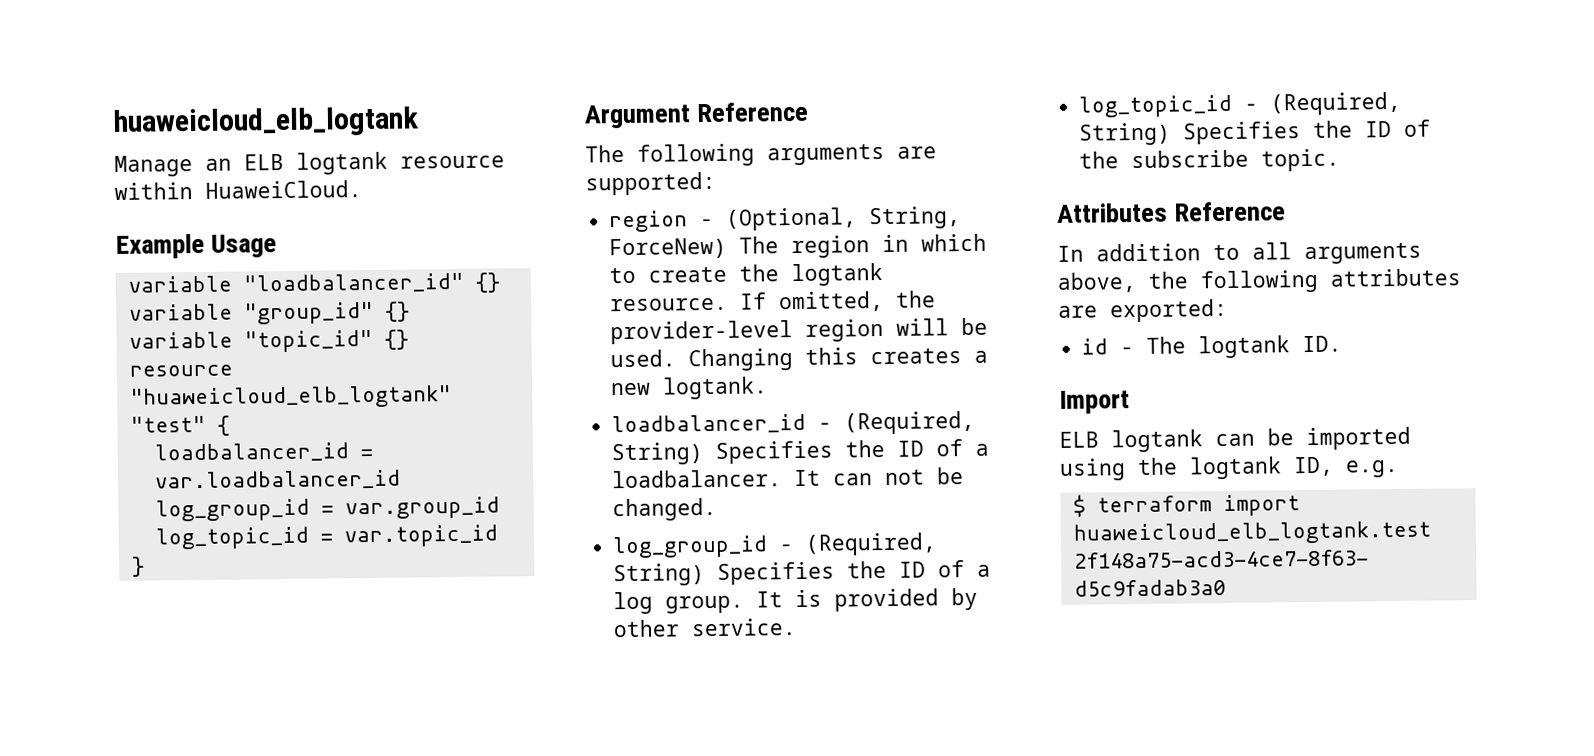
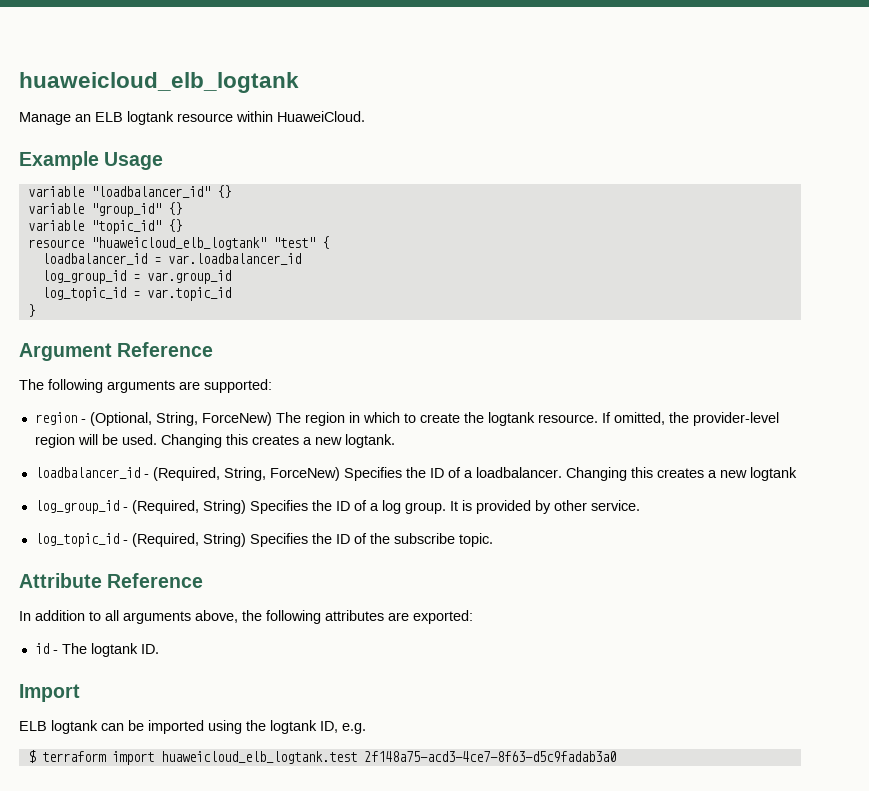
[611,442,705,466] String) -> [223,467,340,481] String, ForceNew)
[794,467,965,487] [612,497,718,522] It can not be changed. -> [565,467,797,481] Changing this creates a new logtank
[1056,202,1168,223] Attributes -> [19,573,102,588] Attribute

